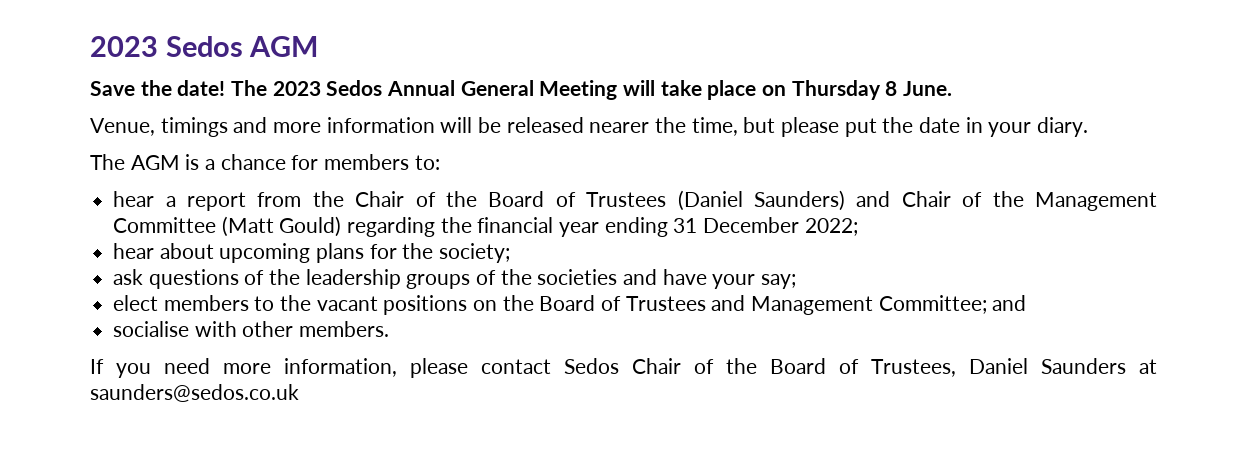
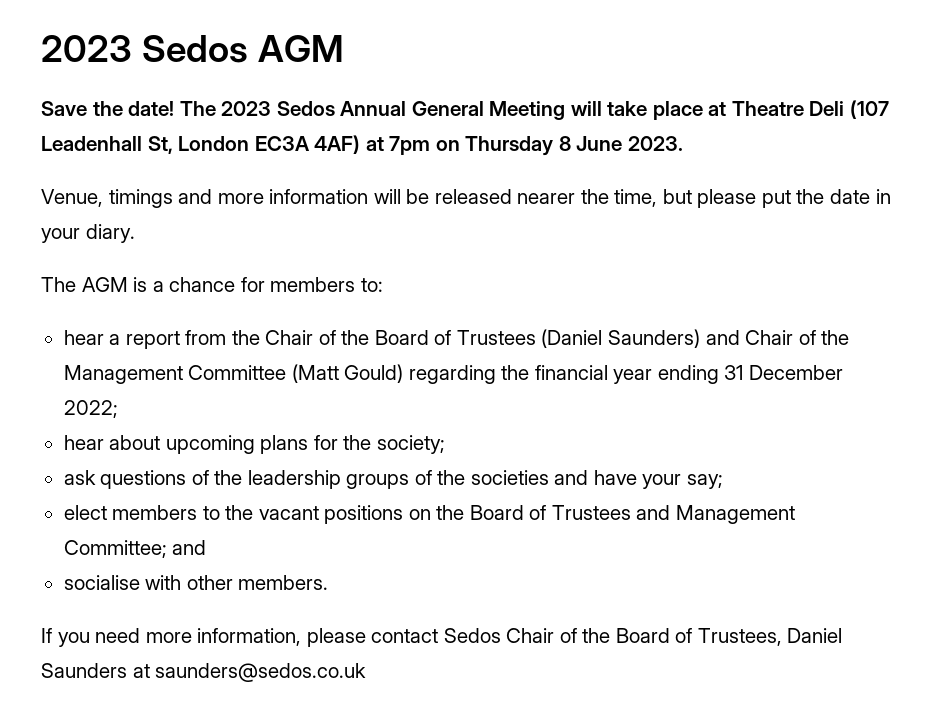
(757, 90) none -> [708,100,890,119] [41,135,431,155] at Theatre Deli (107 Leadenhall St, London EC3A 4AF) at 7pm
[903,81,953,96] June. -> [576,136,683,151] June 2023.

